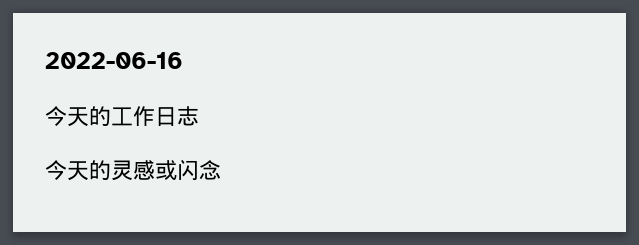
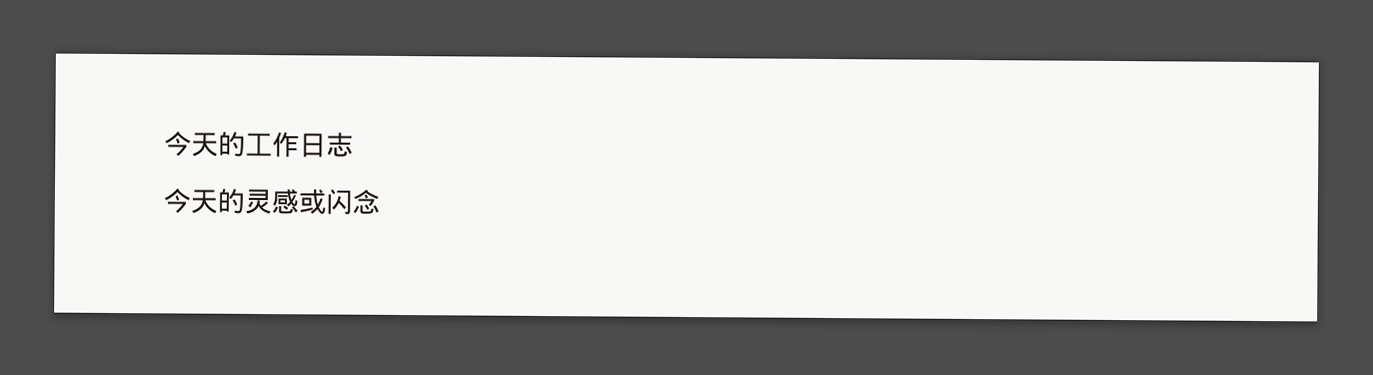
[45,52,183,69] 2022-06-16 // -> (164, 144) none

